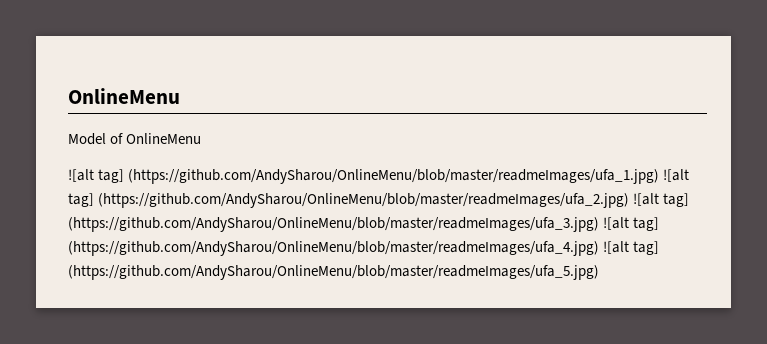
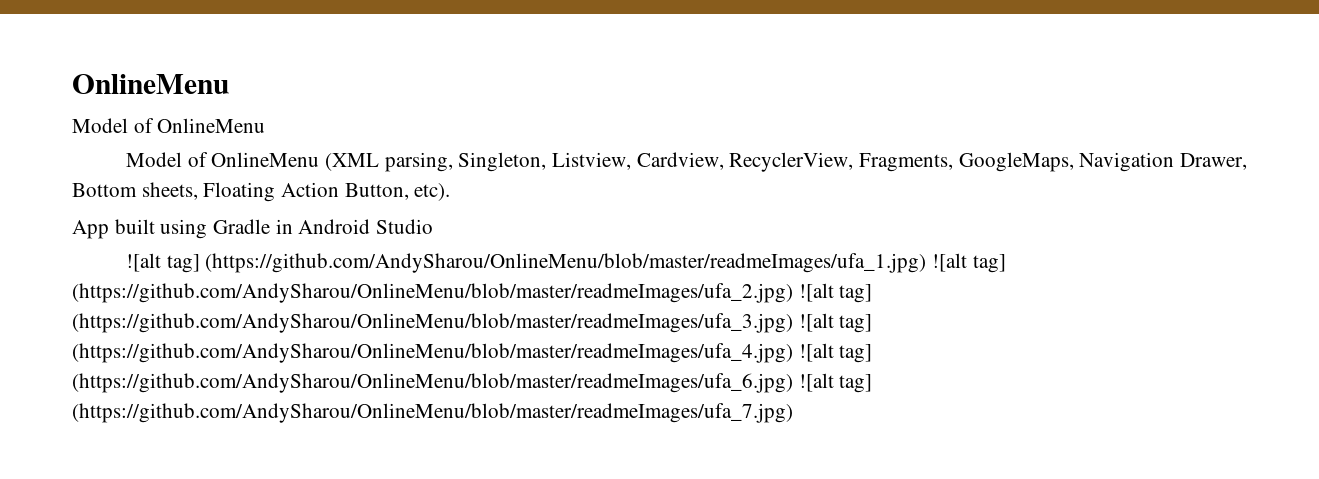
[68,88,180,104] [68,133,202,145] OnlineMenu // Model of OnlineMenu -> [72,74,229,94] [72,118,266,133] [125,152,1247,172] [72,182,451,202] [72,219,434,239] OnlineMenu // Model of OnlineMenu // Model of OnlineMenu (XML parsing, Singleton, Listview, Cardview, RecyclerView, Fragments, GoogleMaps, Navigation Drawer, Bottom sheets, Floating Action Button, etc). // App built using Gradle in Android Studio
[68,265,599,280] (https://github.com/AndySharou/OnlineMenu/blob/master/readmeImages/ufa_5.jpg) -> [72,373,873,393] [72,403,793,423] (https://github.com/AndySharou/OnlineMenu/blob/master/readmeImages/ufa_6.jpg) ![alt tag] (https://github.com/AndySharou/OnlineMenu/blob/master/readmeImages/ufa_7.jpg)

